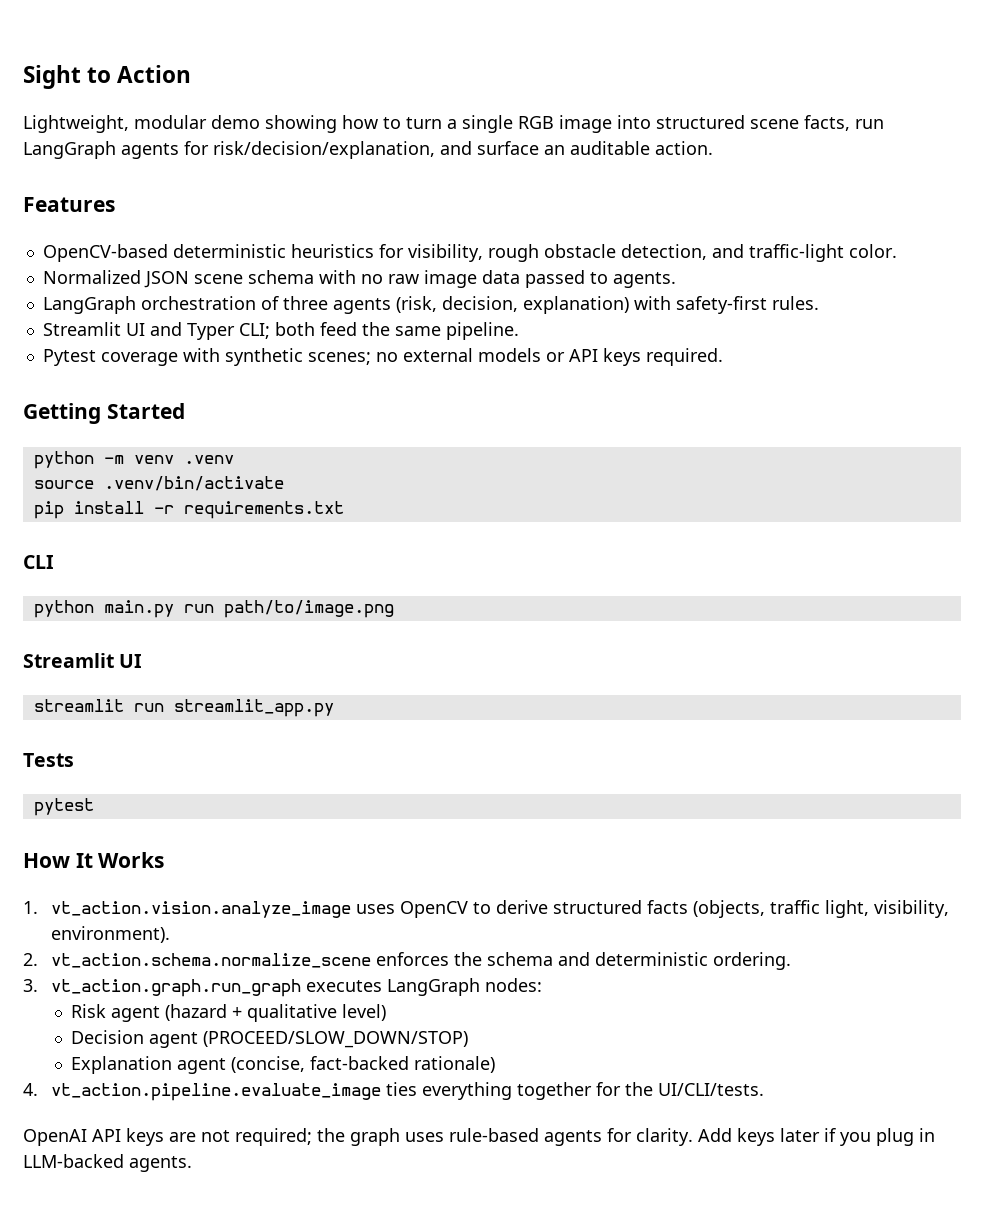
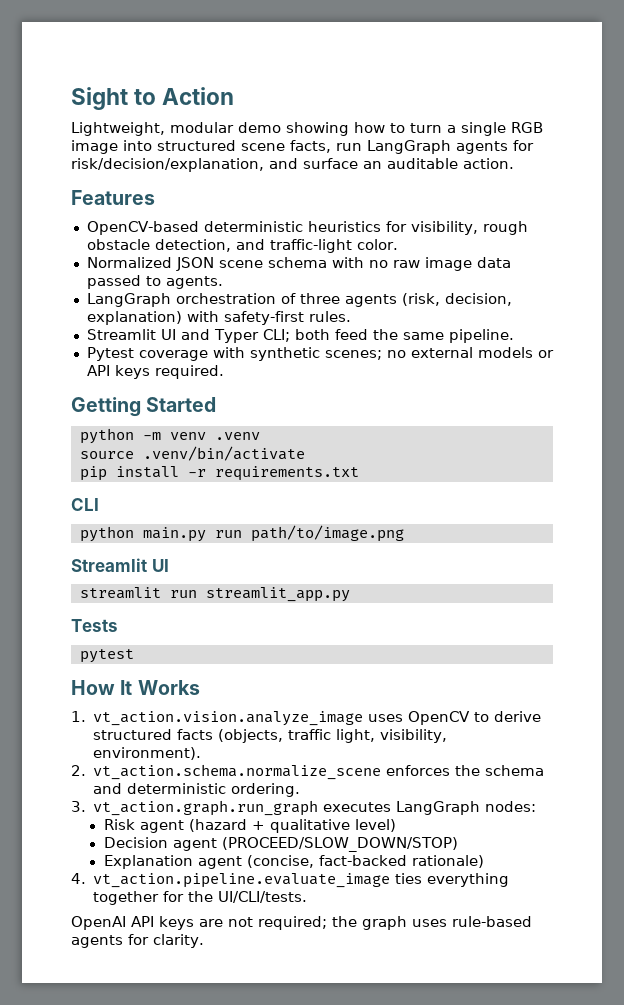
[698,1128,935,1146] [23,1154,192,1172] Add keys later if you plug in LLM-backed agents. -> (204, 941) none

